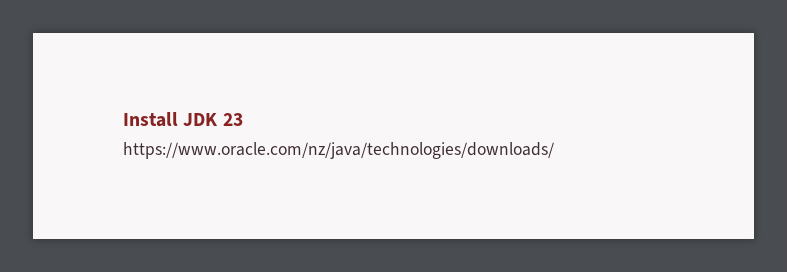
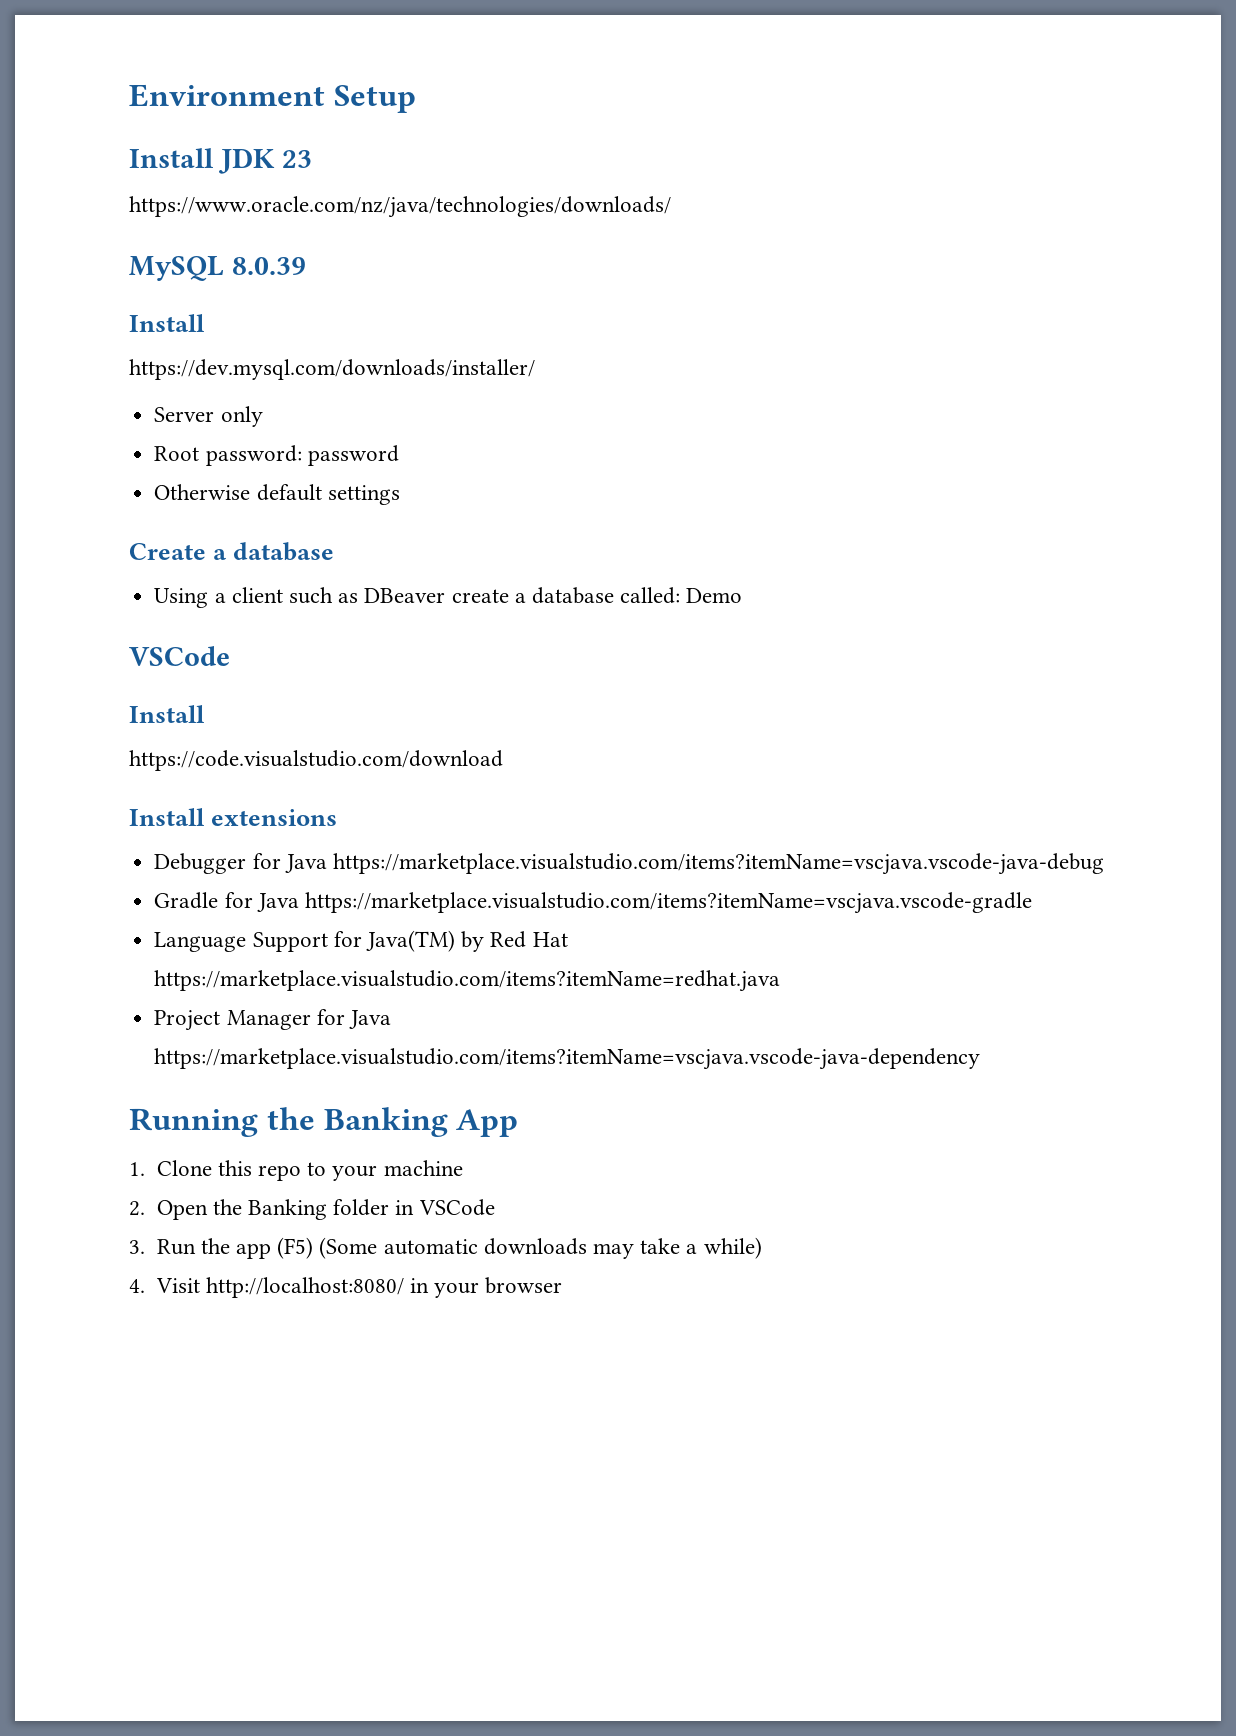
(123, 119) none -> [129,84,416,113] Environment Setup //
(554, 150) none -> [129,256,306,281] [129,314,205,332] [129,359,535,380] [154,406,263,427] [154,445,399,466] [154,484,400,505] [129,542,335,561] [154,587,743,608] [129,646,230,666] [129,705,205,723] [129,750,503,771] [129,808,338,826] [154,853,1104,875] [154,892,1032,914] [154,930,568,952] [154,970,781,992] [154,1009,391,1031] [154,1048,981,1070] [129,1107,519,1137] [129,1160,463,1181] [129,1199,495,1220] [129,1237,762,1259] [129,1277,563,1298] // MySQL 8.0.39 // Install // https://dev.mysql.com/downloads/installer/ // Server only // Root password: password // Otherwise default settings // Create a database // Using a client such as DBeaver create a database called: Demo // VSCode // Install // https://code.visualstudio.com/download // Install extensions // Debugger for Java https://marketplace.visualstudio.com/items?itemName=vscjava.vscode-java-debug // Gradle for Java https://marketplace.visualstudio.com/items?itemName=vscjava.vscode-gradle // Language Support for Java(TM) by Red Hat https://marketplace.visualstudio.com/items?itemName=redhat.java // Project Manager for Java https://marketplace.visualstudio.com/items?itemName=vscjava.vscode-java-dependency // Running the Banking App // 1. Clone this repo to your machine // 2. Open the Banking folder in VSCode // 3. Run the app (F5) (Some automatic downloads may take a while) // 4. Visit http://localhost:8080/ in your browser

